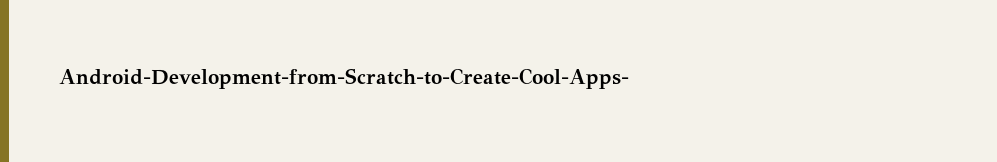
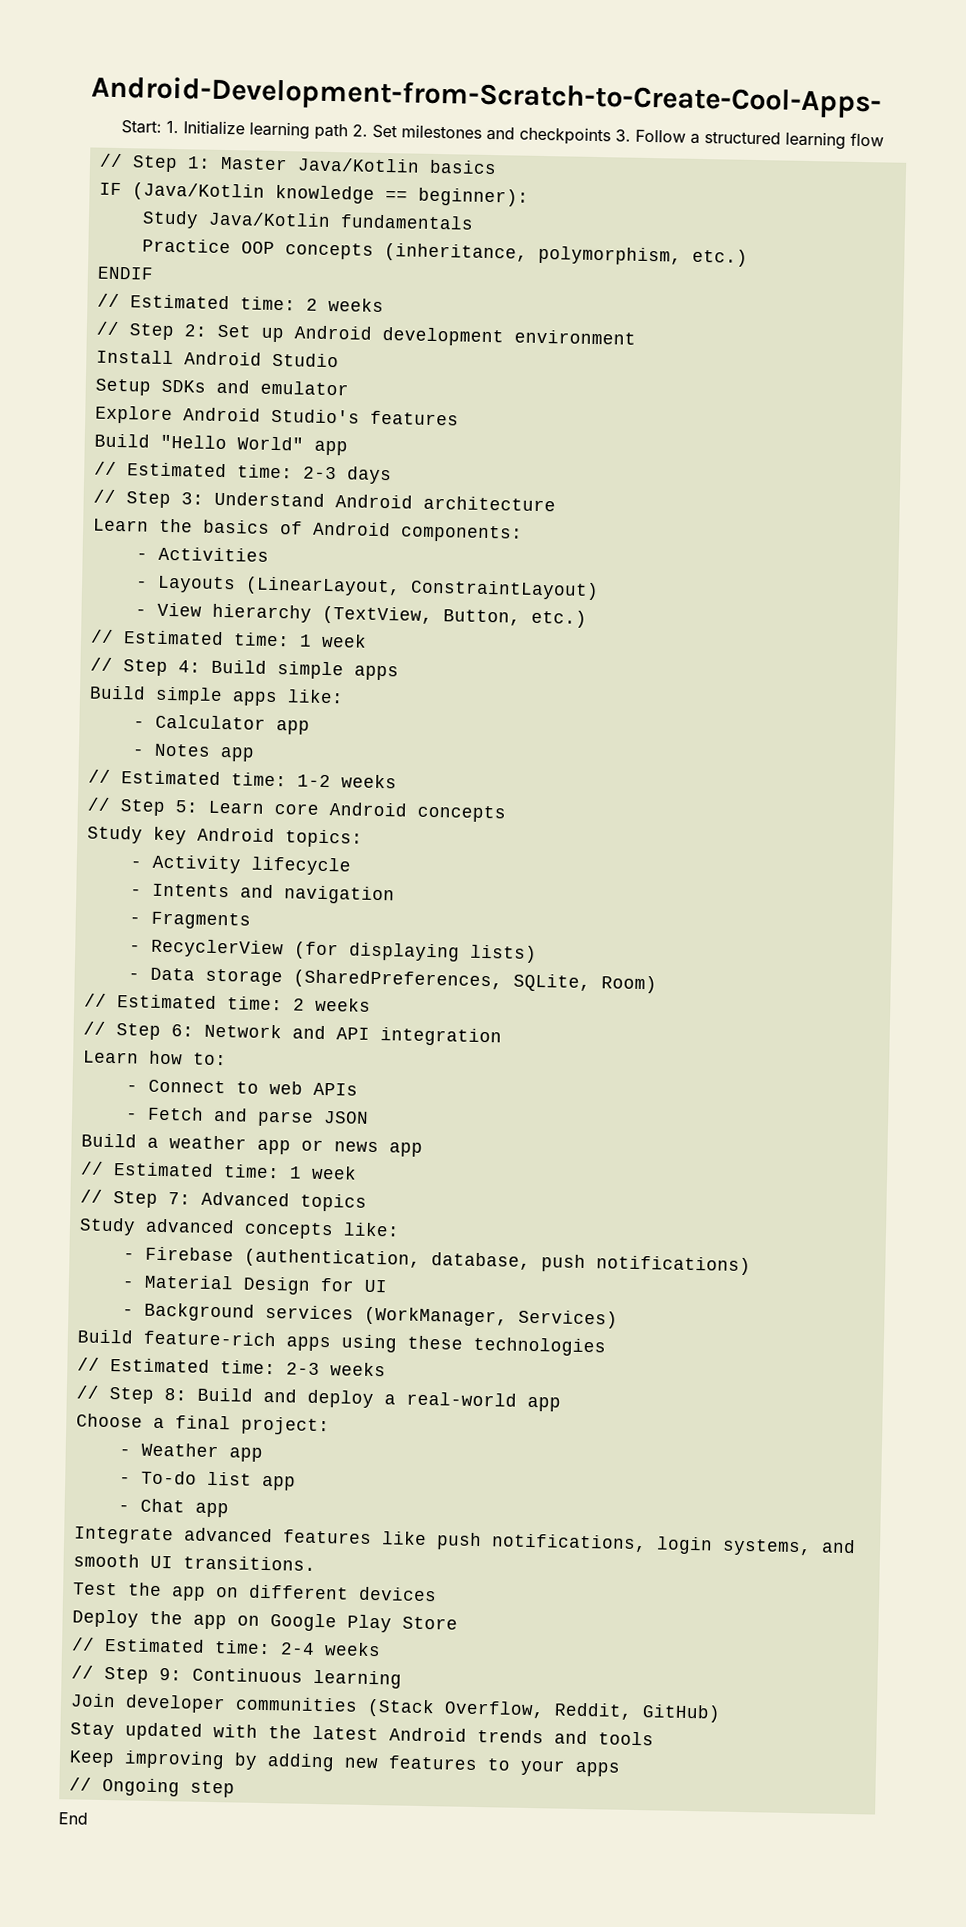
(629, 78) none -> [120,120,884,150] [98,153,497,175] [98,182,529,207] [141,210,474,230] [141,238,748,267] [96,266,154,280] [96,293,384,313] [95,321,636,347] [95,349,339,368] [94,378,349,396] [94,405,459,426] [93,433,348,456] [93,461,392,485] [92,489,556,512] [92,518,523,543] [135,546,269,562] [135,575,599,601] [134,602,587,628] [89,629,367,648] [89,657,399,681] [88,685,344,707] [132,714,310,735] [131,743,255,762] [87,769,397,789] [86,797,506,823] [86,825,363,848] [129,854,351,876] [129,883,395,905] [128,911,251,930] [128,938,537,963] [127,967,657,994] [83,993,371,1012] [82,1021,502,1047] [82,1050,227,1066] [125,1079,358,1096] [125,1106,369,1127] [80,1133,423,1157] [79,1161,357,1180] [79,1189,367,1212] [78,1217,400,1240] [122,1246,751,1276] [121,1274,388,1295] [121,1302,618,1329] [76,1329,606,1357] [76,1357,386,1377] [75,1385,561,1412] [75,1413,330,1436] [118,1442,263,1462] [118,1470,296,1491] [117,1498,229,1518] [73,1526,856,1557] [72,1553,316,1571] [72,1582,437,1602] [71,1609,458,1633] [70,1637,381,1657] [70,1665,402,1689] [69,1693,721,1723] [69,1722,654,1746] [68,1750,620,1777] [68,1777,235,1798] [58,1812,88,1825] // Start: 1. Initialize learning path 2. Set milestones and checkpoints 3. Follow a structured learning flow // // Step 1: Master Java/Kotlin basics // IF (Java/Kotlin knowledge == beginner): // Study Java/Kotlin fundamentals // Practice OOP concepts (inheritance, polymorphism, etc.) // ENDIF // // Estimated time: 2 weeks // // Step 2: Set up Android development environment // Install Android Studio // Setup SDKs and emulator // Explore Android Studio's features // Build "Hello World" app // // Estimated time: 2-3 days // // Step 3: Understand Android architecture // Learn the basics of Android components: // - Activities // - Layouts (LinearLayout, ConstraintLayout) // - View hierarchy (TextView, Button, etc.) // // Estimated time: 1 week // // Step 4: Build simple apps // Build simple apps like: // - Calculator app // - Notes app // // Estimated time: 1-2 weeks // // Step 5: Learn core Android concepts // Study key Android topics: // - Activity lifecycle // - Intents and navigation // - Fragments // - RecyclerView (for displaying lists) // - Data storage (SharedPreferences, SQLite, Room) // // Estimated time: 2 weeks // // Step 6: Network and API integration // Learn how to: // - Connect to web APIs // - Fetch and parse JSON // Build a weather app or news app // // Estimated time: 1 week // // Step 7: Advanced topics // Study advanced concepts like: // - Firebase (authentication, database, push notifications) // - Material Design for UI // - Background services (WorkManager, Services) // Build feature-rich apps using these technologies // // Estimated time: 2-3 weeks // // Step 8: Build and deploy a real-world app // Choose a final project: // - Weather app // - To-do list app // - Chat app // Integrate advanced features like push notifications, login systems, and smooth UI transitions. // Test the app on different devices // Deploy the app on Google Play Store // // Estimated time: 2-4 weeks // // Step 9: Continuous learning // Join developer communities (Stack Overflow, Reddit, GitHub) // Stay updated with the latest Android trends and tools // Keep improving by adding new features to your apps // // Ongoing step // End

